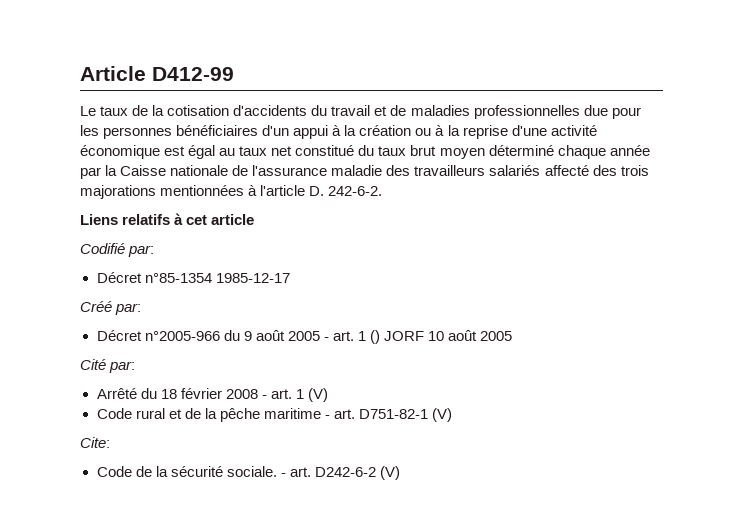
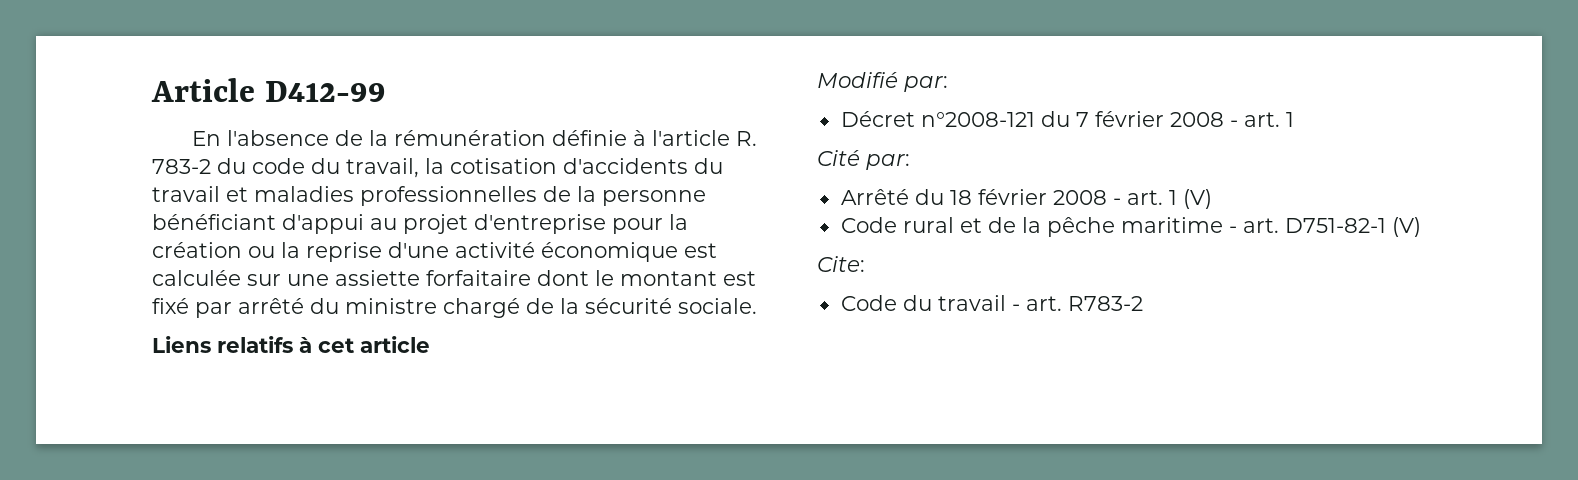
[80,105,149,116] Le taux de -> [191,130,757,146] [152,158,419,178] En l'absence de la rémunération définie à l'article R. 783-2 du code du travail,
[390,105,407,116] de -> (248, 194) none
[583,105,641,119] [80,125,342,139] due pour les personnes bénéficiaires d'un appui à -> [543,186,706,206] [152,214,663,234] de la personne bénéficiant d'appui au projet d'entreprise pour
[435,125,445,136] à -> (275, 252) none
[188,145,650,159] [80,165,649,179] [80,185,383,199] égal au taux net constitué du taux brut moyen déterminé chaque année par la Caisse nationale de l'assurance maladie des travailleurs salariés affecté des trois majorations mentionnées à l'article D. 242-6-2. -> [152,270,756,286] [152,298,757,318] calculée sur une assiette forfaitaire dont le montant est fixé par arrêté du ministre chargé de la sécurité sociale.
[80,243,155,257] [96,272,290,283] [80,301,142,315] [96,330,513,344] Codifié par: // Décret n°85-1354 1985-12-17 // Créé par: // Décret n°2005-966 du 9 août 2005 - art. 1 () JORF 10 août 2005 -> [817,72,948,92] [840,111,1294,127] Modifié par: // Décret n°2008-121 du 7 février 2008 - art. 1
[135,466,400,480] de la sécurité sociale. - art. D242-6-2 (V) -> [902,295,1143,311] du travail - art. R783-2

